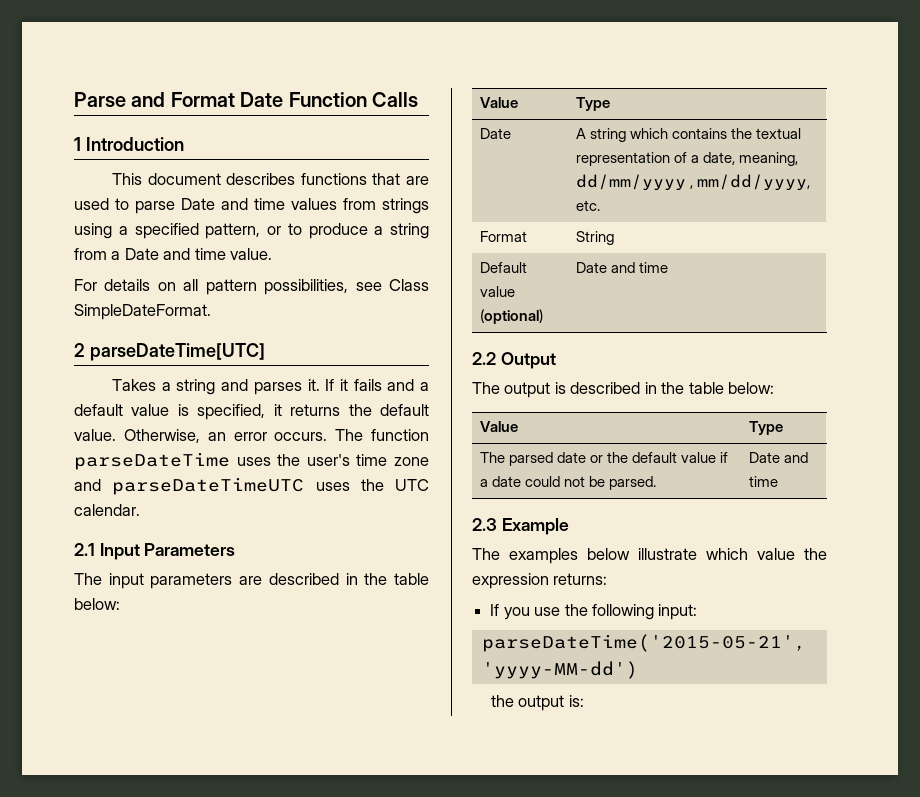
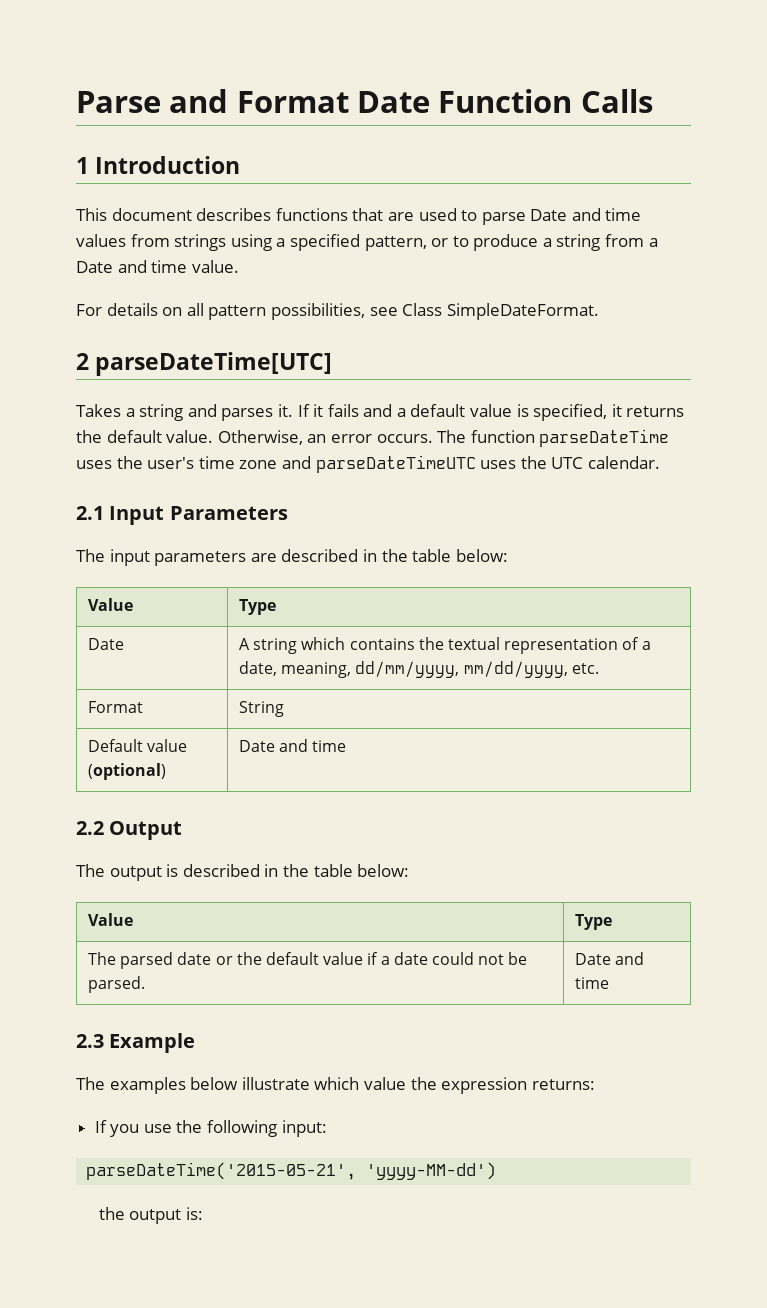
[575,174,694,191] dd/mm/yyyy , -> [355,661,460,678] dd/mm/yyyy,

